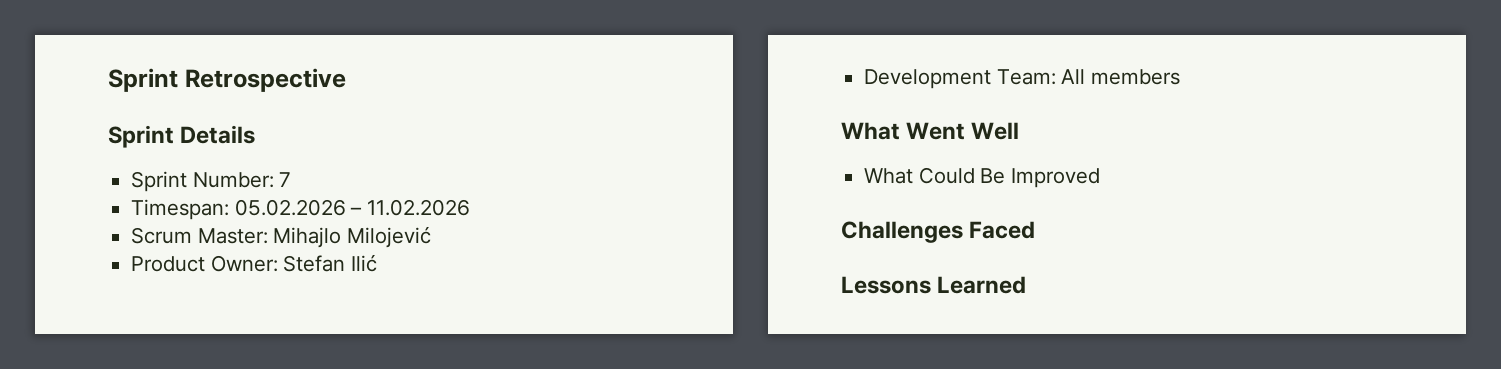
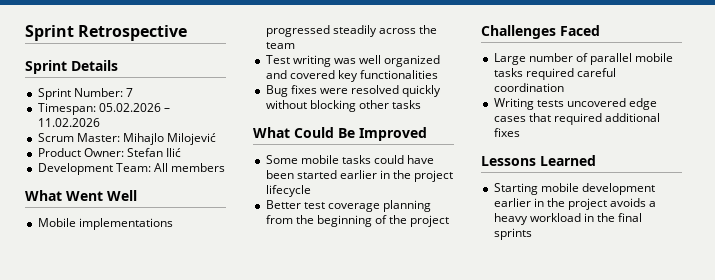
[864,167,1101,188] [841,221,1036,243] [841,276,1027,294] What Could Be Improved // Challenges Faced // Lessons Learned -> [37,218,173,230] [265,25,437,37] [265,42,295,49] [265,55,441,67] [265,70,438,82] [265,85,442,97] [265,100,421,112] [253,127,427,141] [265,155,435,164] [265,170,454,182] [265,185,311,197] [265,200,431,212] [265,215,450,227] [481,25,600,39] [493,53,674,65] [493,68,616,80] [493,83,564,92] [493,98,657,110] [493,113,660,125] [493,128,520,137] [481,155,596,166] [493,183,655,195] [493,198,657,210] [493,213,643,225] [493,228,532,240] Mobile implementations progressed steadily across the team // Test writing was well organized and covered key functionalities // Bug fixes were resolved quickly without blocking other tasks // What Could Be Improved // Some mobile tasks could have been started earlier in the project lifecycle // Better test coverage planning from the beginning of the project // Challenges Faced // Large number of parallel mobile tasks required careful coordination // Writing tests uncovered edge cases that required additional fixes // Lessons Learned // Starting mobile development earlier in the project avoids a heavy workload in the final sprints

